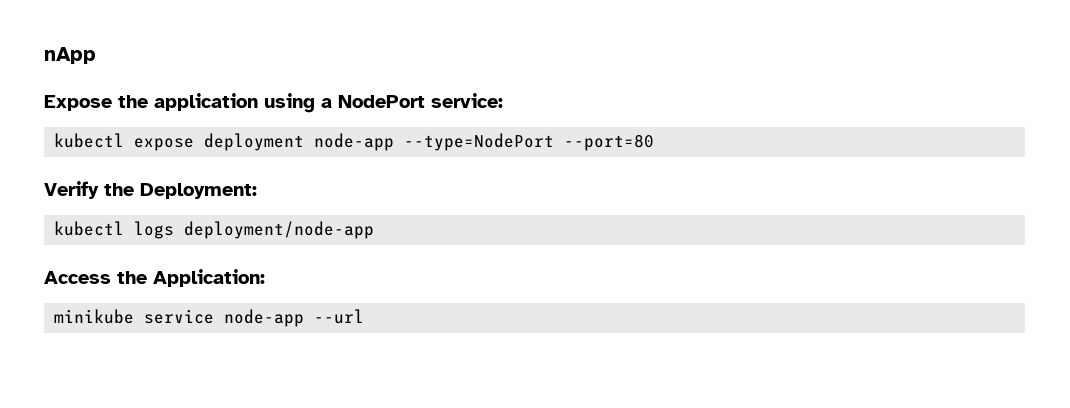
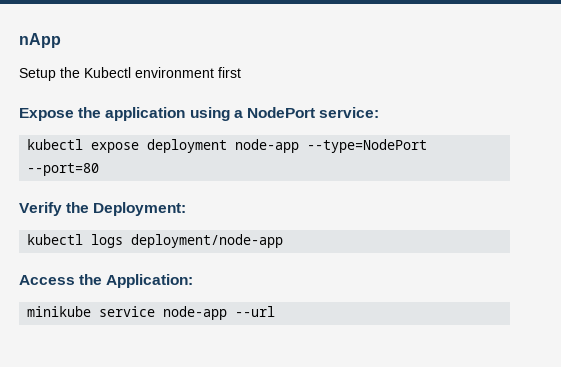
(96, 55) none -> [19,67,241,81] // Setup the Kubectl environment first

